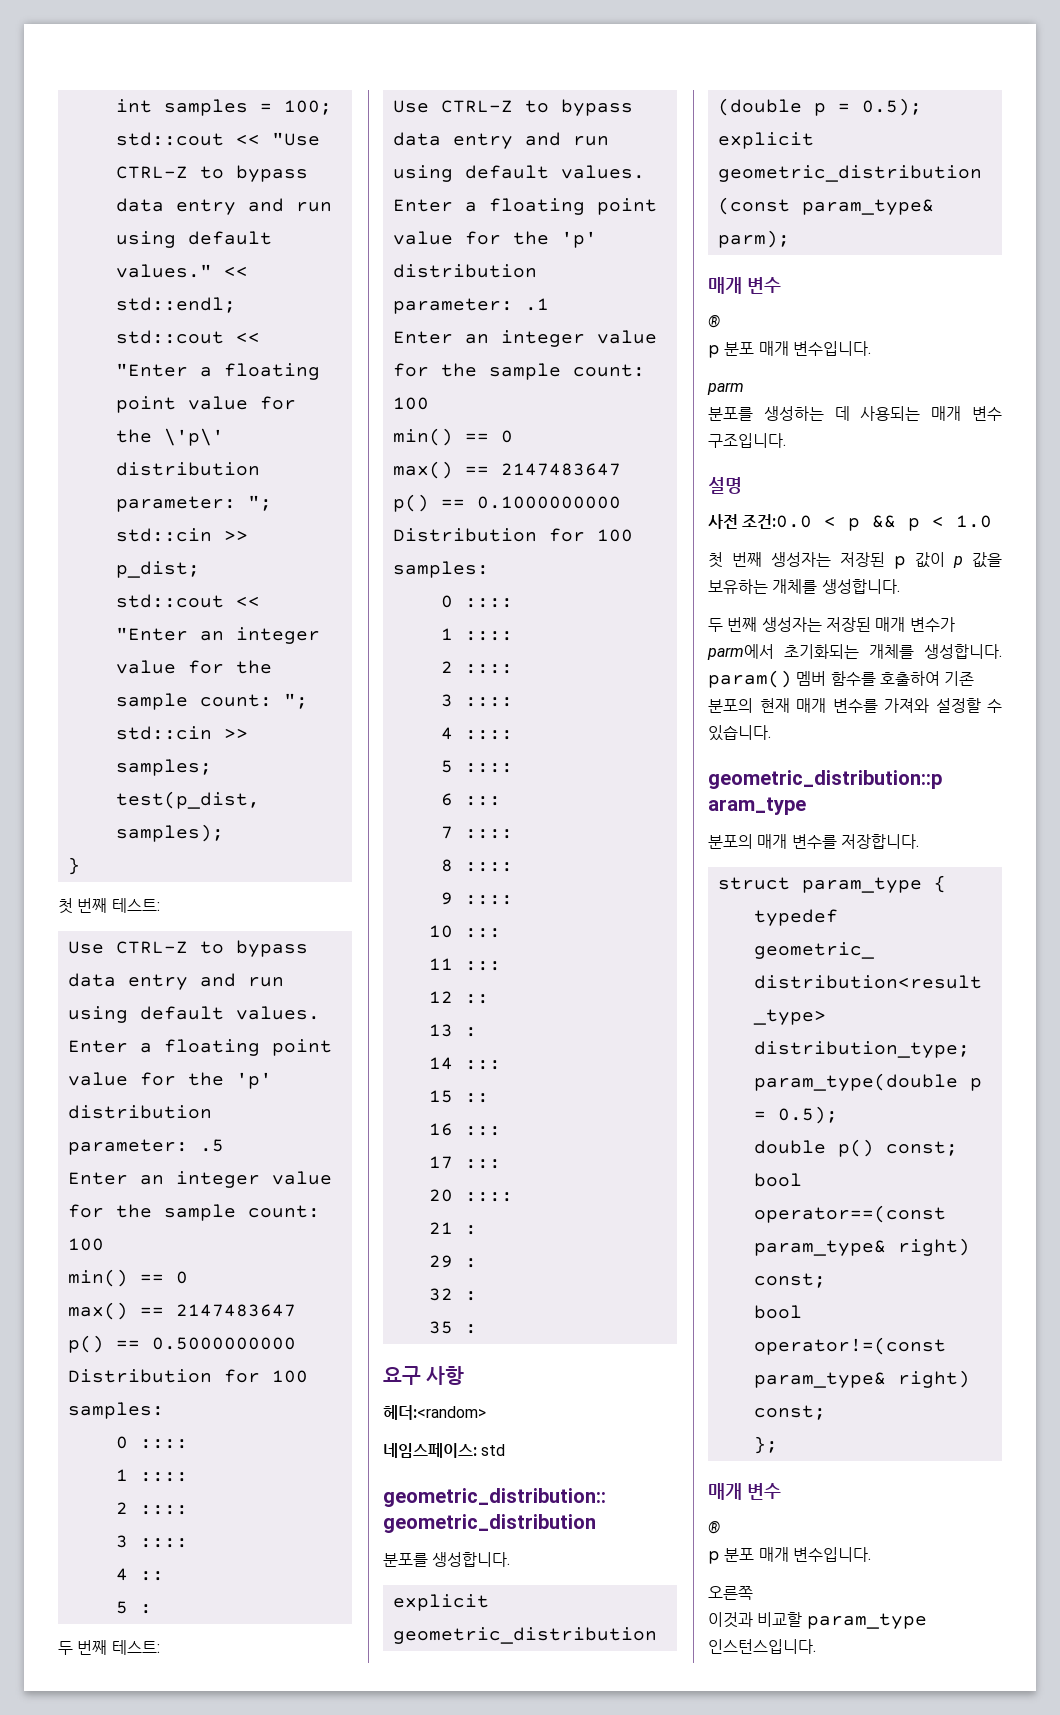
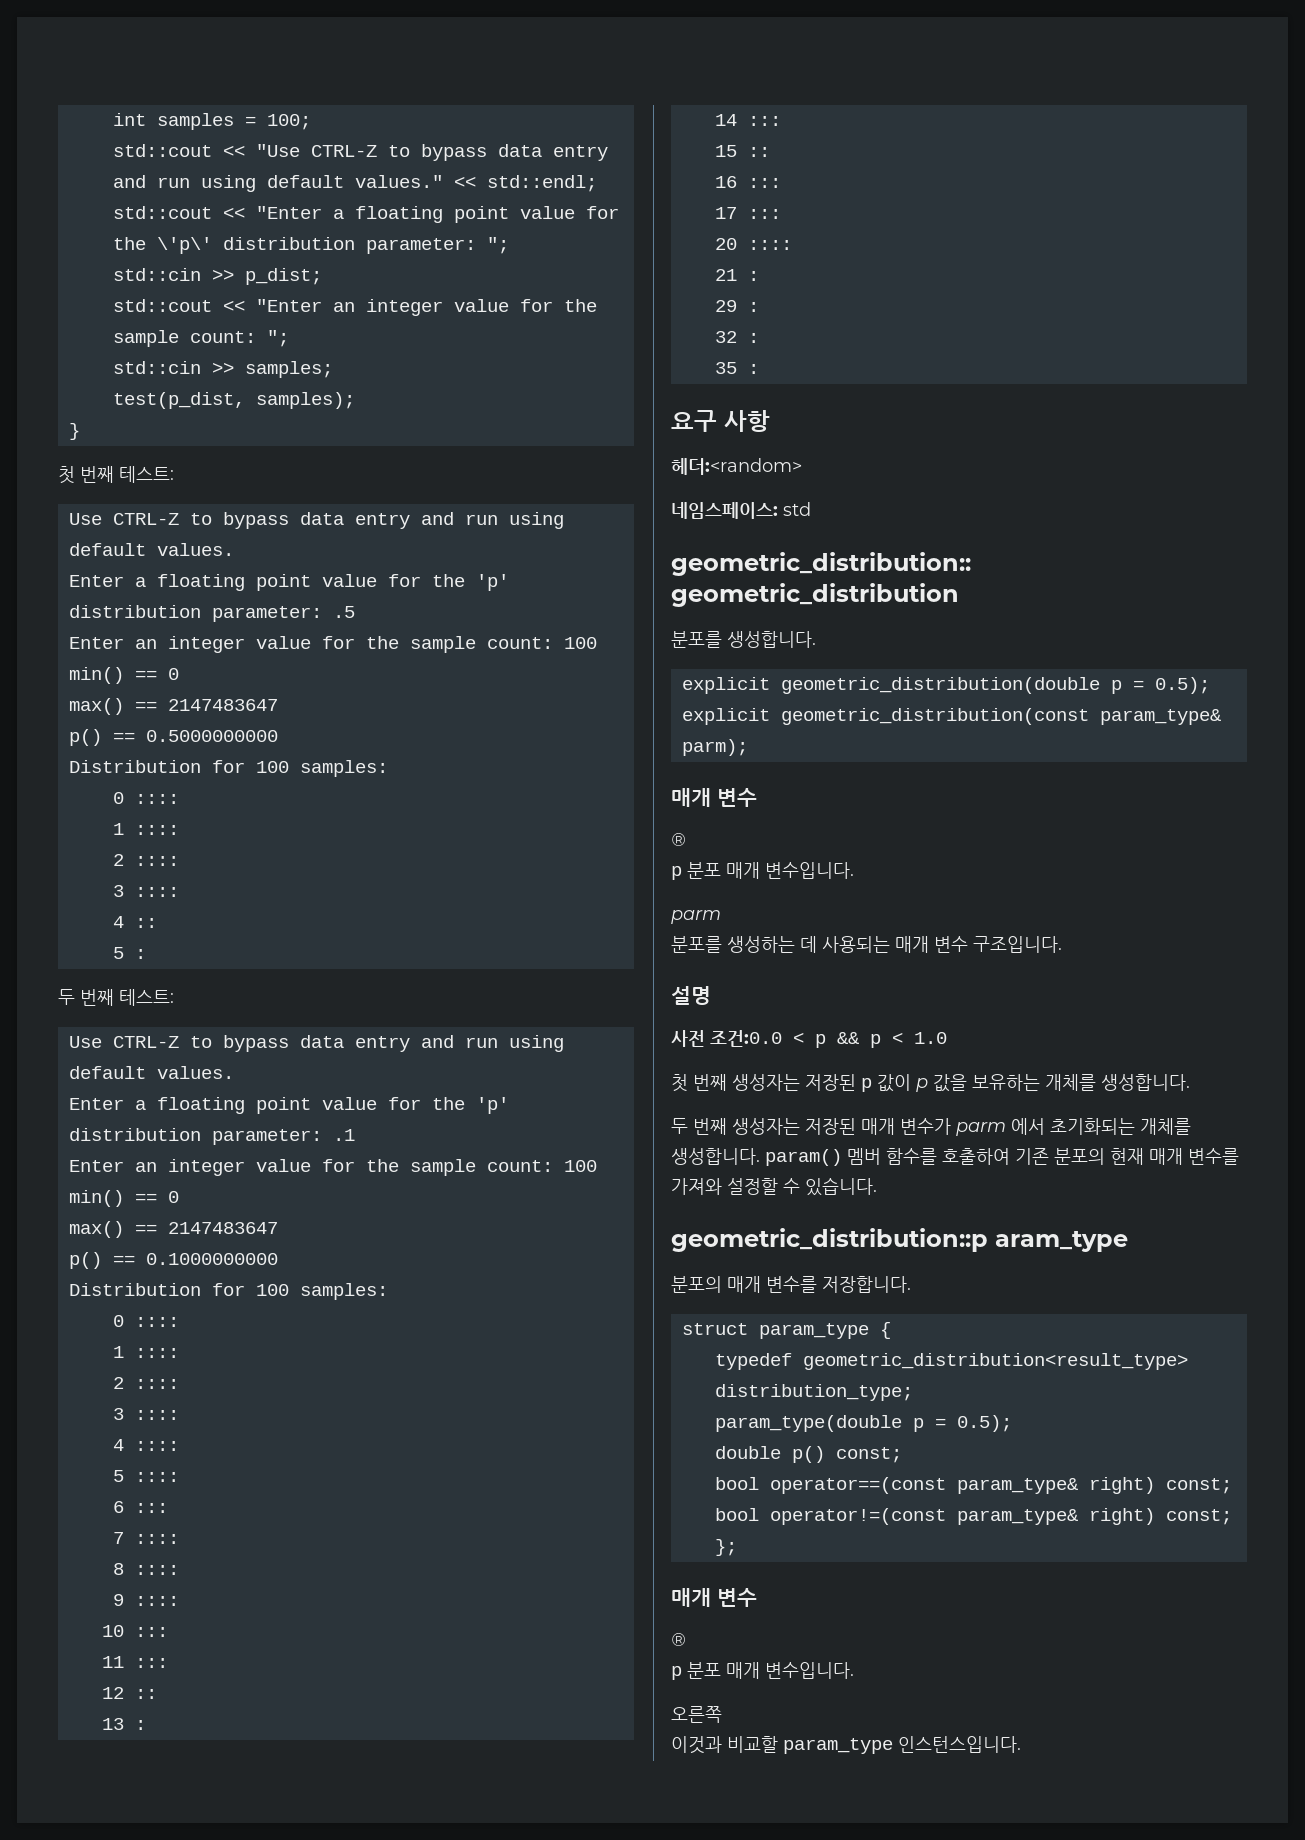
[707,644,774,660] parm에서 -> [956,1118,1045,1136] parm 에서

